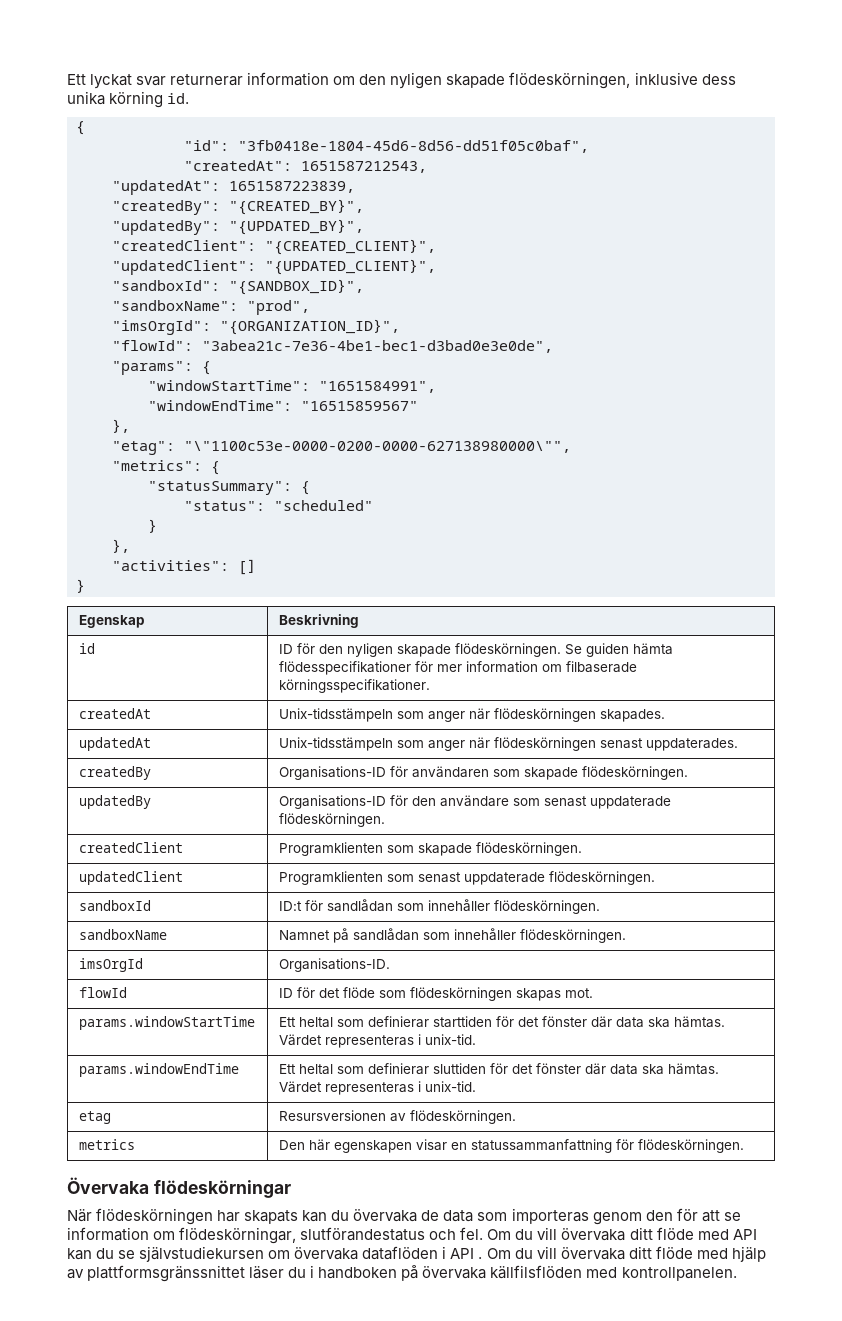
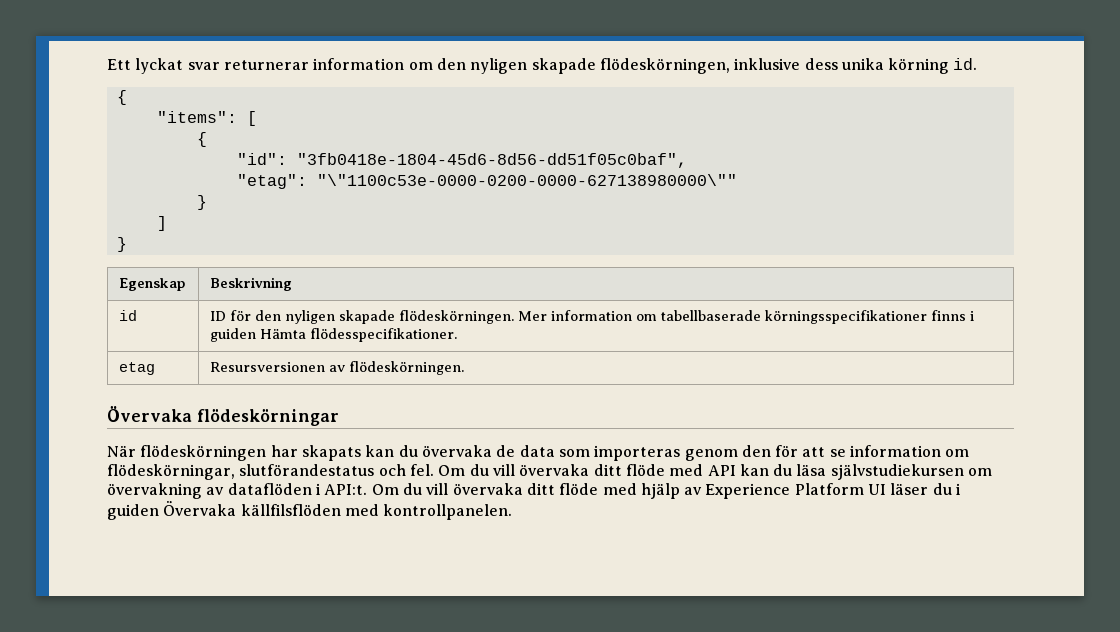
(85, 128) none -> [156,111,257,126] [196,132,207,147] // "items": [ // {
[184,160,427,173] [112,180,355,195] [112,199,364,215] [112,219,364,235] [112,239,436,255] [112,259,436,275] [112,279,364,295] [112,300,310,315] [112,319,400,335] [112,340,553,353] [112,361,211,375] [148,380,436,393] [148,400,418,411] [112,419,130,433] [112,441,571,455] [112,460,220,475] [148,481,310,495] [184,500,373,511] [148,519,157,533] [112,539,130,553] [112,559,256,575] "createdAt": 1651587212543, // "updatedAt": 1651587223839, // "createdBy": "{CREATED_BY}", // "updatedBy": "{UPDATED_BY}", // "createdClient": "{CREATED_CLIENT}", // "updatedClient": "{UPDATED_CLIENT}", // "sandboxId": "{SANDBOX_ID}", // "sandboxName": "prod", // "imsOrgId": "{ORGANIZATION_ID}", // "flowId": "3abea21c-7e36-4be1-bec1-d3bad0e3e0de", // "params": { // "windowStartTime": "1651584991", // "windowEndTime": "16515859567" // }, // "etag": "\"1100c53e-0000-0200-0000-627138980000\"", // "metrics": { // "statusSummary": { // "status": "scheduled" // } // }, // "activities": [] -> [236,174,737,189] [196,195,207,210] [156,216,167,231] "etag": "\"1100c53e-0000-0200-0000-627138980000\"" // } // ]
[564,643,673,657] [278,661,637,675] [278,679,430,693] [78,708,151,719] [278,708,665,722] [78,737,151,751] [278,737,738,751] [78,766,151,780] [278,766,688,780] [78,795,151,809] [278,795,671,809] [278,813,385,827] [78,842,183,853] [278,842,582,856] [78,871,183,885] [278,871,655,885] [78,900,151,911] [278,899,600,914] [78,929,167,940] [278,928,626,943] [78,958,143,972] [278,958,390,972] [78,987,127,998] [278,987,593,1001] [78,1016,255,1030] [278,1016,725,1028] [278,1034,476,1048] [78,1063,239,1077] [278,1063,719,1075] [278,1081,476,1095] [78,1111,111,1124] [278,1110,516,1124] [78,1139,135,1150] [278,1139,634,1153] Se guiden hämta flödesspecifikationer för mer information om filbaserade körningsspecifikationer. // createdAt | Unix-tidsstämpeln som anger när flödeskörningen skapades. // updatedAt | Unix-tidsstämpeln som anger när flödeskörningen senast uppdaterades. // createdBy | Organisations-ID för användaren som skapade flödeskörningen. // updatedBy | Organisations-ID för den användare som senast uppdaterade flödeskörningen. // createdClient | Programklienten som skapade flödeskörningen. // updatedClient | Programklienten som senast uppdaterade flödeskörningen. // sandboxId | ID:t för sandlådan som innehåller flödeskörningen. // sandboxName | Namnet på sandlådan som innehåller flödeskörningen. // imsOrgId | Organisations-ID. // flowId | ID för det flöde som flödeskörningen skapas mot. // params.windowStartTime | Ett heltal som definierar starttiden för det fönster där data ska hämtas. Värdet representeras i unix-tid. // params.windowEndTime | Ett heltal som definierar sluttiden för det fönster där data ska hämtas. Värdet representeras i unix-tid. // etag | Resursversionen av flödeskörningen. // metrics | Den här egenskapen visar en statussammanfattning för -> [518,310,975,324] [210,328,458,342] [119,362,156,375] [210,362,346,372] Mer information om tabellbaserade körningsspecifikationer finns i guiden Hämta flödesspecifikationer. // etag | Resursversionen av
[118,1250,136,1259] se -> [796,464,827,476] läsa
[294,1246,483,1260] övervaka dataflöden i API . -> [107,483,368,499] övervakning av dataflöden i API:t.
[87,1265,487,1282] plattformsgränssnittet läser du i handboken på övervaka -> [705,483,962,499] [107,501,237,520] Experience Platform UI läser du i guiden Övervaka

